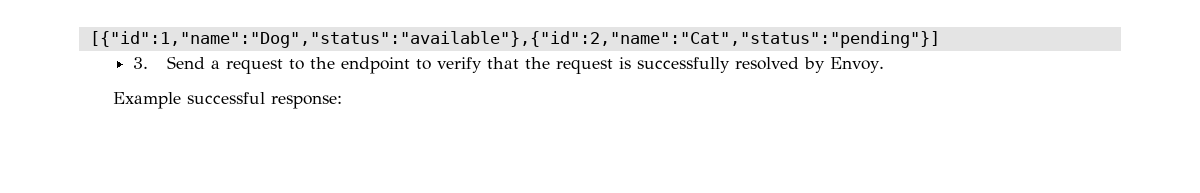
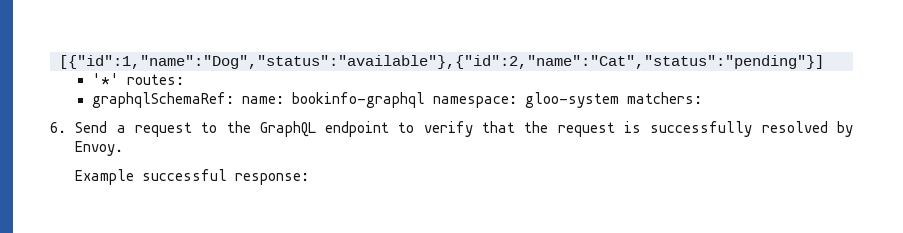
[132,57,148,69] 3. -> [91,73,184,85] [91,92,702,108] [50,122,66,133] '*' routes: // graphqlSchemaRef: name: bookinfo-graphql namespace: gloo-system matchers: // 6.
(335, 63) none -> [259,121,316,137] GraphQL

